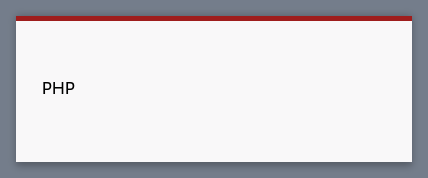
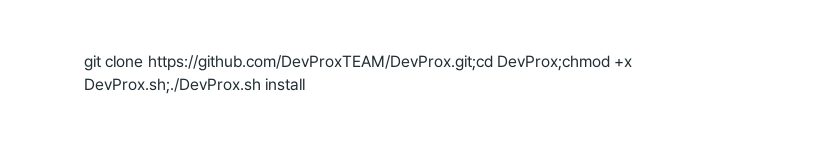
[42,82,75,94] PHP -> [84,55,633,71] [84,78,306,94] git clone https://github.com/DevProxTEAM/DevProx.git;cd DevProx;chmod +x DevProx.sh;./DevProx.sh install

